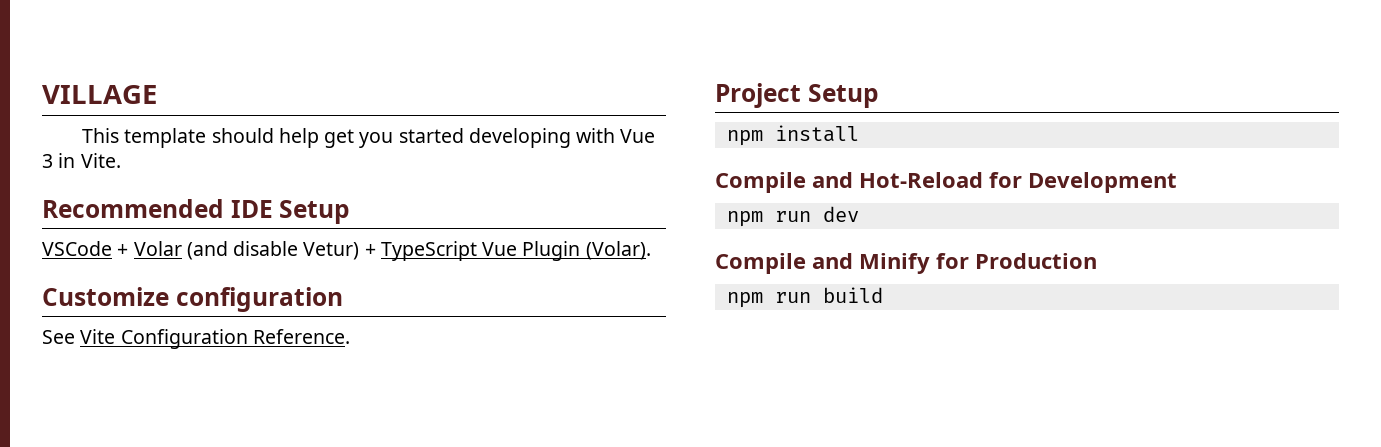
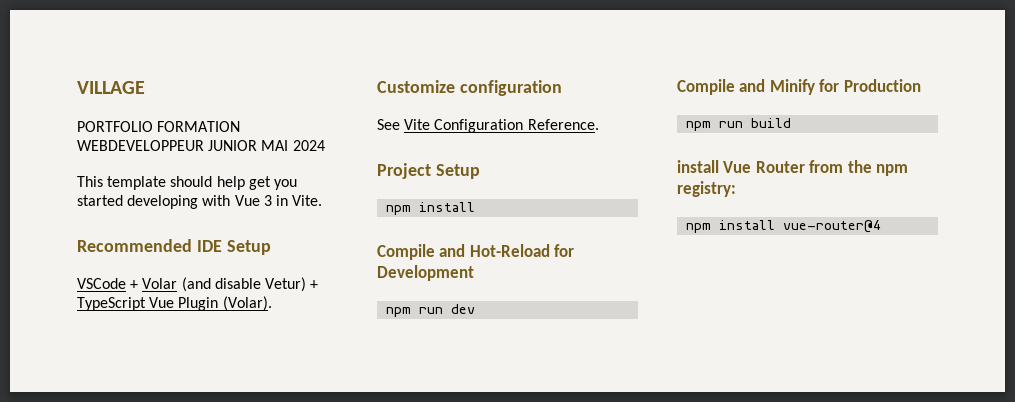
(157, 94) none -> [77,121,241,132] [77,140,325,151] // PORTFOLIO FORMATION WEBDEVELOPPEUR JUNIOR MAI 2024
(883, 295) none -> [677,160,909,176] [677,181,736,197] [686,220,882,233] // install Vue Router from the npm registry: // npm install vue-router@4

